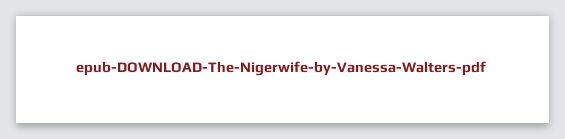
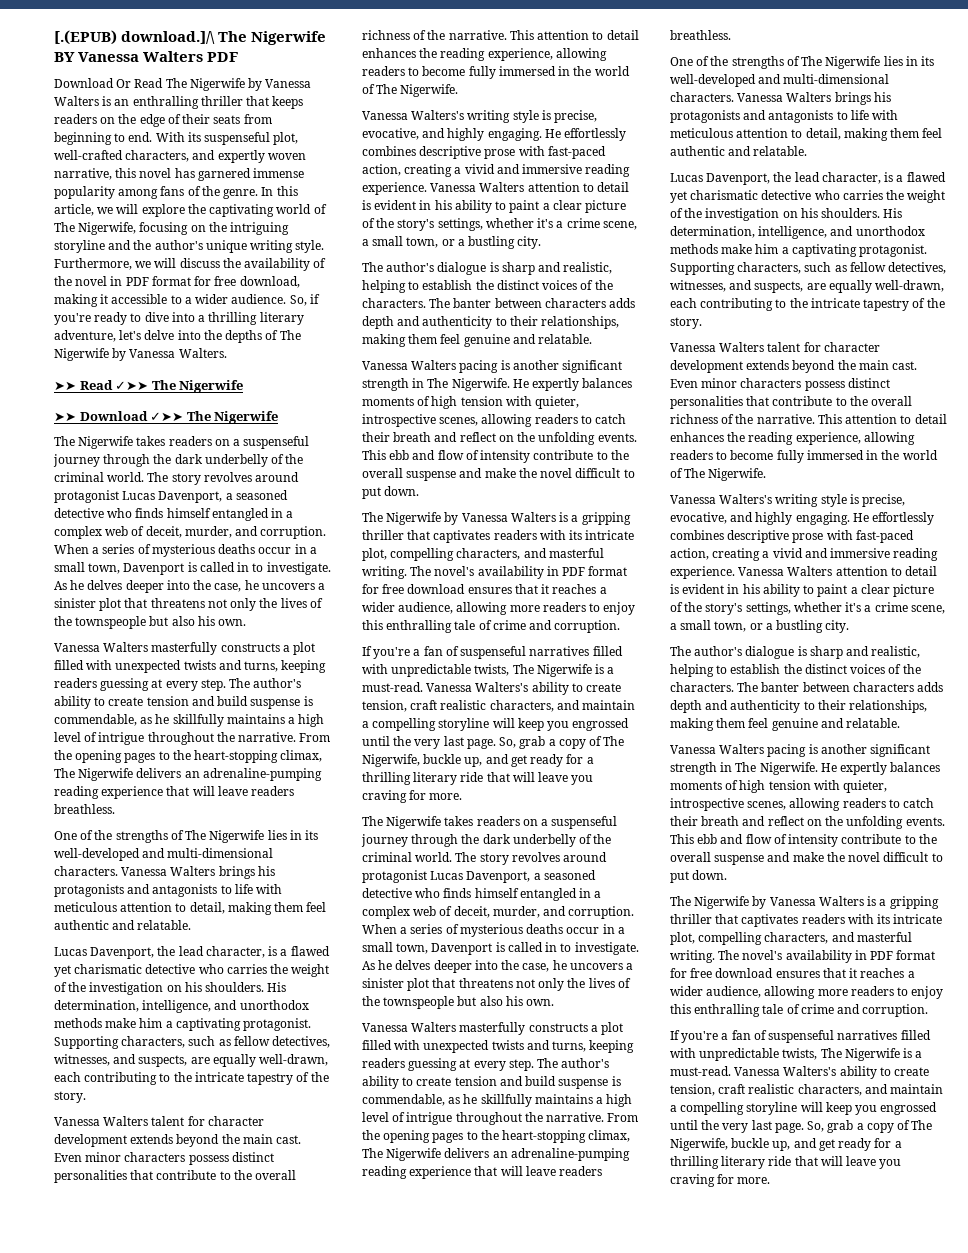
[76,61,486,76] epub-DOWNLOAD-The-Nigerwife-by-Vanessa-Walters-pdf -> [54,30,327,45] [54,51,239,62] [54,78,312,91] [54,96,304,109] [54,114,272,127] [54,132,299,145] [54,150,306,163] [54,168,305,181] [54,186,298,199] [54,204,327,217] [54,222,290,235] [54,240,325,253] [54,258,327,271] [54,276,300,288] [54,294,320,307] [54,312,304,325] [54,330,301,343] [54,348,227,361] [54,380,244,393] [54,411,279,424] [54,436,310,449] [53,454,304,467] [54,472,300,485] [54,490,288,503] [54,508,294,521] [54,526,327,539] [54,544,317,557] [54,562,331,575] [54,580,326,593] [54,598,323,611] [54,616,247,629] [54,642,316,655] [54,660,327,673] [54,678,302,691] [54,696,313,709] [54,714,325,727] [54,732,331,745] [54,750,323,763] [54,768,322,781] [54,786,295,799] [54,804,115,814] [54,830,319,843] [54,848,274,861] [54,866,275,879] [54,884,283,897] [54,902,327,915] [54,920,192,930] [54,946,330,959] [54,964,330,977] [54,982,287,995] [54,1000,309,1013] [54,1018,312,1031] [54,1036,331,1049] [54,1054,329,1067] [54,1072,329,1085] [54,1091,86,1103] [54,1116,264,1126] [54,1134,302,1147] [54,1152,274,1165] [54,1170,297,1183] [362,30,639,40] [362,48,607,61] [362,66,630,79] [362,84,459,97] [362,110,598,123] [362,128,627,141] [362,146,606,159] [362,164,631,177] [362,182,630,195] [362,200,627,213] [362,218,637,231] [362,236,542,249] [362,262,613,275] [362,280,613,293] [362,298,636,308] [362,316,620,329] [362,334,593,347] [362,360,623,373] [362,378,633,391] [362,396,580,409] [362,414,627,427] [362,432,637,445] [362,450,629,463] [362,468,635,481] [362,486,420,499] [362,512,631,525] [362,530,635,543] [362,548,604,561] [362,566,628,579] [362,584,607,594] [362,602,636,615] [362,620,621,633] [362,646,623,659] [362,664,615,677] [362,682,622,695] [362,700,636,712] [362,718,630,731] [362,736,625,749] [362,754,594,767] [362,772,594,785] [362,790,463,803] [362,816,618,829] [361,834,612,847] [362,852,608,865] [362,870,596,883] [362,888,602,901] [362,906,635,919] [362,924,625,937] [362,942,639,955] [362,960,634,973] [362,978,631,991] [362,996,555,1009] [362,1022,624,1035] [362,1040,635,1053] [362,1058,610,1071] [362,1076,621,1089] [362,1094,633,1107] [362,1112,639,1125] [362,1130,631,1143] [362,1148,630,1161] [362,1166,603,1179] [670,30,731,40] [670,56,935,69] [670,74,890,87] [670,92,891,105] [670,110,899,123] [670,128,943,141] [670,146,808,156] [670,172,946,185] [670,190,946,203] [670,208,903,221] [670,226,925,239] [670,244,928,257] [670,262,947,275] [670,280,945,293] [670,298,945,311] [670,317,702,329] [670,342,880,352] [670,360,918,373] [670,378,890,391] [670,396,913,409] [670,414,947,424] [670,432,915,445] [670,450,938,463] [670,468,767,481] [670,494,906,507] [670,512,935,525] [670,530,914,543] [670,548,939,561] [670,566,938,579] [670,584,935,597] [670,602,945,615] [670,620,850,633] [670,646,921,659] [670,664,921,677] [670,682,944,692] [670,700,928,713] [670,718,901,731] [670,744,931,757] [670,762,941,775] [670,780,888,793] [670,798,935,811] [670,816,945,829] [670,834,937,847] [670,852,943,865] [670,870,728,883] [670,896,939,909] [670,914,943,927] [670,932,912,945] [670,950,936,963] [670,968,915,978] [670,986,944,999] [670,1004,929,1017] [670,1030,931,1043] [670,1048,923,1061] [670,1066,930,1079] [670,1084,944,1096] [670,1102,938,1115] [670,1120,933,1133] [670,1138,902,1151] [670,1156,902,1169] [670,1174,771,1187] [.(EPUB) download.]/\ The Nigerwife BY Vanessa Walters PDF // Download Or Read The Nigerwife by Vanessa Walters is an enthralling thriller that keeps readers on the edge of their seats from beginning to end. With its suspenseful plot, well-crafted characters, and expertly woven narrative, this novel has garnered immense popularity among fans of the genre. In this article, we will explore the captivating world of The Nigerwife, focusing on the intriguing storyline and the author's unique writing style. Furthermore, we will discuss the availability of the novel in PDF format for free download, making it accessible to a wider audience. So, if you're ready to dive into a thrilling literary adventure, let's delve into the depths of The Nigerwife by Vanessa Walters. // ➤➤ Read ✓➤➤ The Nigerwife // ➤➤ Download ✓➤➤ The Nigerwife // The Nigerwife takes readers on a suspenseful journey through the dark underbelly of the criminal world. The story revolves around protagonist Lucas Davenport, a seasoned detective who finds himself entangled in a complex web of deceit, murder, and corruption. When a series of mysterious deaths occur in a small town, Davenport is called in to investigate. As he delves deeper into the case, he uncovers a sinister plot that threatens not only the lives of the townspeople but also his own. // Vanessa Walters masterfully constructs a plot filled with unexpected twists and turns, keeping readers guessing at every step. The author's ability to create tension and build suspense is commendable, as he skillfully maintains a high level of intrigue throughout the narrative. From the opening pages to the heart-stopping climax, The Nigerwife delivers an adrenaline-pumping reading experience that will leave readers breathless. // One of the strengths of The Nigerwife lies in its well-developed and multi-dimensional characters. Vanessa Walters brings his protagonists and antagonists to life with meticulous attention to detail, making them feel authentic and relatable. // Lucas Davenport, the lead character, is a flawed yet charismatic detective who carries the weight of the investigation on his shoulders. His determination, intelligence, and unorthodox methods make him a captivating protagonist. Supporting characters, such as fellow detectives, witnesses, and suspects, are equally well-drawn, each contributing to the intricate tapestry of the story. // Vanessa Walters talent for character development extends beyond the main cast. Even minor characters possess distinct personalities that contribute to the overall richness of the narrative. This attention to detail enhances the reading experience, allowing readers to become fully immersed in the world of The Nigerwife. // Vanessa Walters's writing style is precise, evocative, and highly engaging. He effortlessly combines descriptive prose with fast-paced action, creating a vivid and immersive reading experience. Vanessa Walters attention to detail is evident in his ability to paint a clear picture of the story's settings, whether it's a crime scene, a small town, or a bustling city. // The author's dialogue is sharp and realistic, helping to establish the distinct voices of the characters. The banter between characters adds depth and authenticity to their relationships, making them feel genuine and relatable. // Vanessa Walters pacing is another significant strength in The Nigerwife. He expertly balances moments of high tension with quieter, introspective scenes, allowing readers to catch their breath and reflect on the unfolding events. This ebb and flow of intensity contribute to the overall suspense and make the novel difficult to put down. // The Nigerwife by Vanessa Walters is a gripping thriller that captivates readers with its intricate plot, compelling characters, and masterful writing. The novel's availability in PDF format for free download ensures that it reaches a wider audience, allowing more readers to enjoy this enthralling tale of crime and corruption. // If you're a fan of suspenseful narratives filled with unpredictable twists, The Nigerwife is a must-read. Vanessa Walters's ability to create tension, craft realistic characters, and maintain a compelling storyline will keep you engrossed until the very last page. So, grab a copy of The Nigerwife, buckle up, and get ready for a thrilling literary ride that will leave you craving for more. // The Nigerwife takes readers on a suspenseful journey through the dark underbelly of the criminal world. The story revolves around protagonist Lucas Davenport, a seasoned detective who finds himself entangled in a complex web of deceit, murder, and corruption. When a series of mysterious deaths occur in a small town, Davenport is called in to investigate. As he delves deeper into the case, he uncovers a sinister plot that threatens not only the lives of the townspeople but also his own. // Vanessa Walters masterfully constructs a plot filled with unexpected twists and turns, keeping readers guessing at every step. The author's ability to create tension and build suspense is commendable, as he skillfully maintains a high level of intrigue throughout the narrative. From the opening pages to the heart-stopping climax, The Nigerwife delivers an adrenaline-pumping reading experience that will leave readers breathless. // One of the strengths of The Nigerwife lies in its well-developed and multi-dimensional characters. Vanessa Walters brings his protagonists and antagonists to life with meticulous attention to detail, making them feel authentic and relatable. // Lucas Davenport, the lead character, is a flawed yet charismatic detective who carries the weight of the investigation on his shoulders. His determination, intelligence, and unorthodox methods make him a captivating protagonist. Supporting characters, such as fellow detectives, witnesses, and suspects, are equally well-drawn, each contributing to the intricate tapestry of the story. // Vanessa Walters talent for character development extends beyond the main cast. Even minor characters possess distinct personalities that contribute to the overall richness of the narrative. This attention to detail enhances the reading experience, allowing readers to become fully immersed in the world of The Nigerwife. // Vanessa Walters's writing style is precise, evocative, and highly engaging. He effortlessly combines descriptive prose with fast-paced action, creating a vivid and immersive reading experience. Vanessa Walters attention to detail is evident in his ability to paint a clear picture of the story's settings, whether it's a crime scene, a small town, or a bustling city. // The author's dialogue is sharp and realistic, helping to establish the distinct voices of the characters. The banter between characters adds depth and authenticity to their relationships, making them feel genuine and relatable. // Vanessa Walters pacing is another significant strength in The Nigerwife. He expertly balances moments of high tension with quieter, introspective scenes, allowing readers to catch their breath and reflect on the unfolding events. This ebb and flow of intensity contribute to the overall suspense and make the novel difficult to put down. // The Nigerwife by Vanessa Walters is a gripping thriller that captivates readers with its intricate plot, compelling characters, and masterful writing. The novel's availability in PDF format for free download ensures that it reaches a wider audience, allowing more readers to enjoy this enthralling tale of crime and corruption. // If you're a fan of suspenseful narratives filled with unpredictable twists, The Nigerwife is a must-read. Vanessa Walters's ability to create tension, craft realistic characters, and maintain a compelling storyline will keep you engrossed until the very last page. So, grab a copy of The Nigerwife, buckle up, and get ready for a thrilling literary ride that will leave you craving for more.

